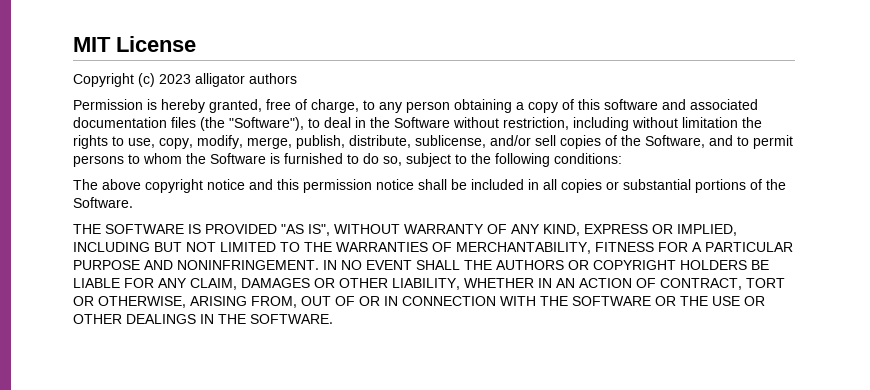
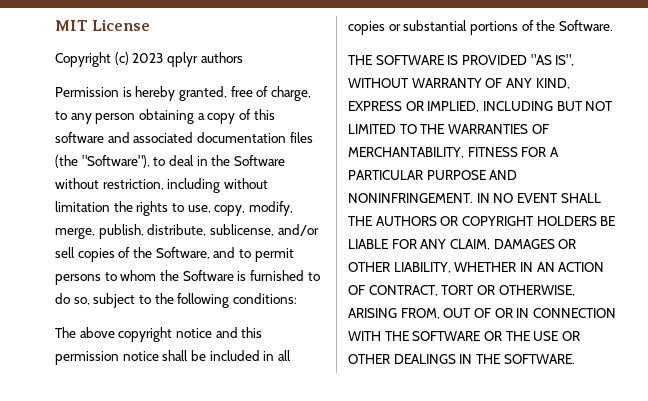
[195,73,245,87] alligator -> [166,52,198,67] qplyr

